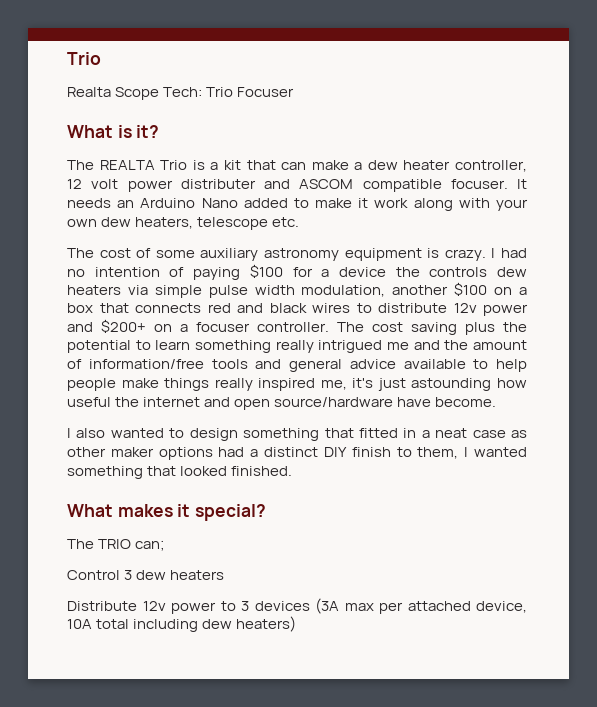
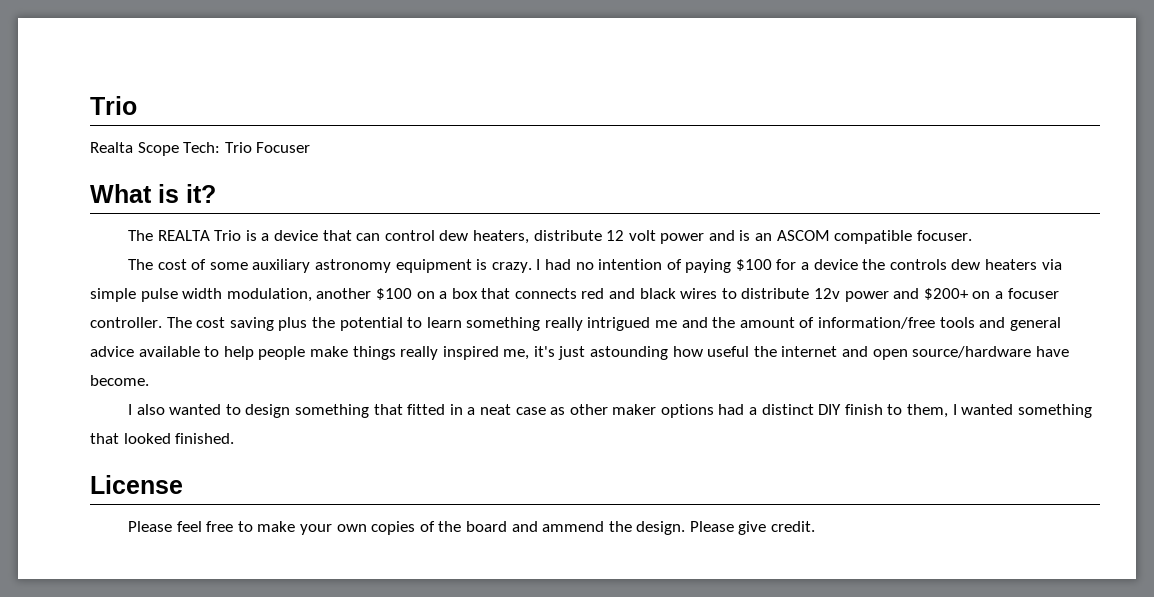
[223,160,241,170] kit -> [273,230,318,241] device
[311,160,527,172] [67,179,527,192] [67,198,528,211] [67,217,300,230] make a dew heater controller, 12 volt power distributer and ASCOM compatible focuser. It needs an Arduino Nano added to make it work along with your own dew heaters, telescope etc. -> [384,230,972,244] control dew heaters, distribute 12 volt power and is an ASCOM compatible focuser.
[67,504,267,521] [67,539,166,551] [67,570,225,580] [67,598,527,614] [67,616,297,632] What makes it special? // The TRIO can; // Control 3 dew heaters // Distribute 12v power to 3 devices (3A max per attached device, 10A total including dew heaters) -> [90,475,183,494] [128,521,816,535] License // Please feel free to make your own copies of the board and ammend the design. Please give credit.

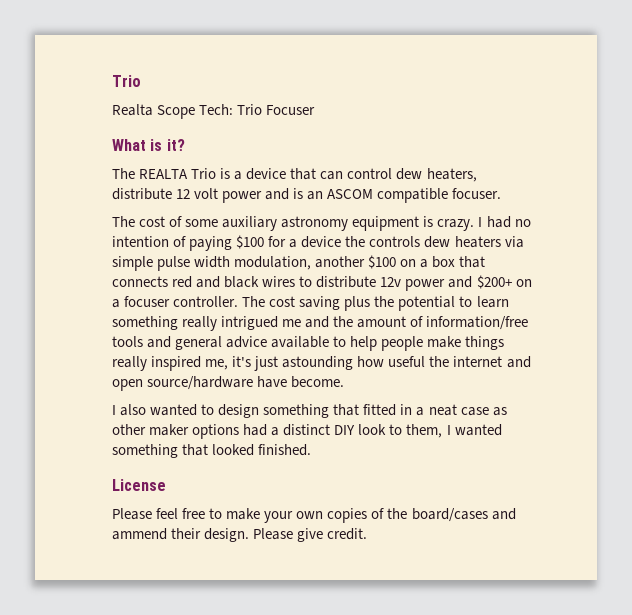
[844,404,883,415] finish -> [358,424,387,435] look
[465,521,507,532] board -> [411,508,488,522] board/cases
[608,521,632,532] the -> [171,528,202,539] their

